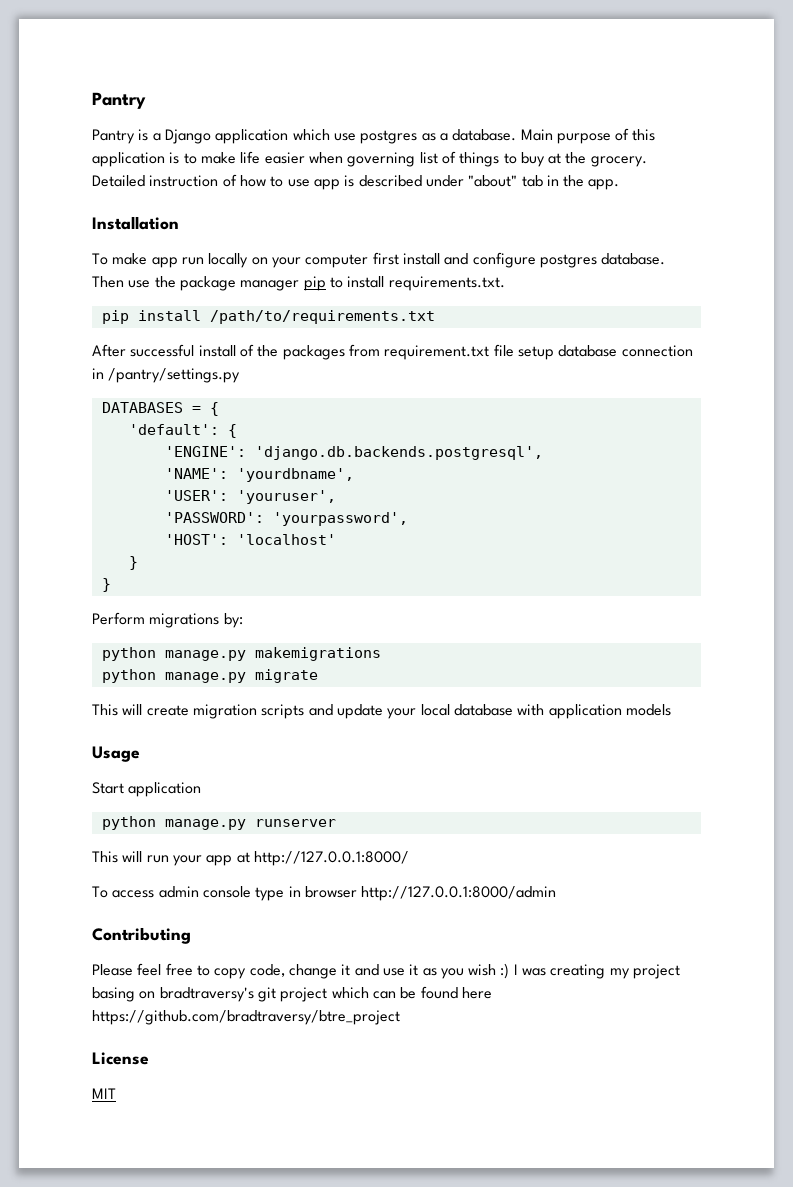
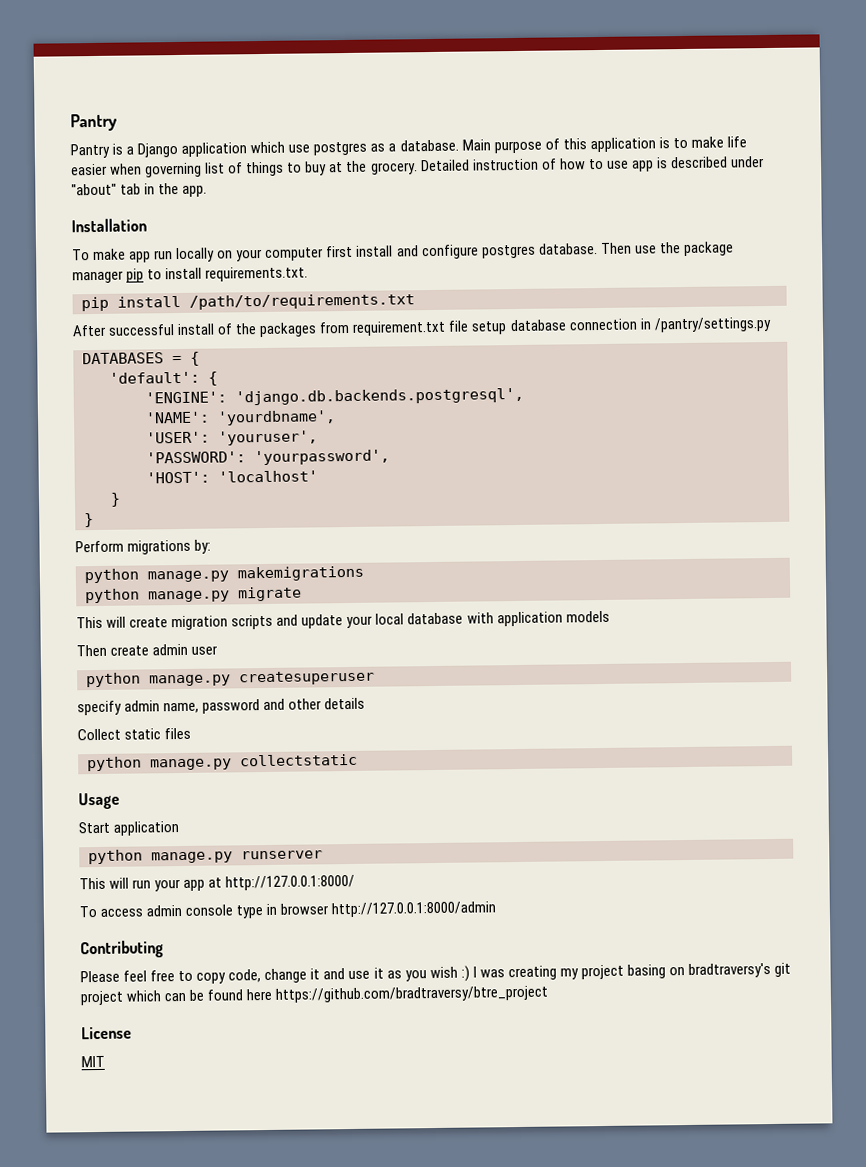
(671, 710) none -> [76,643,219,657] [86,670,375,688] [77,697,366,716] [77,727,192,741] [87,753,358,772] // Then create admin user // python manage.py createsuperuser // specify admin name, password and other details // Collect static files // python manage.py collectstatic

